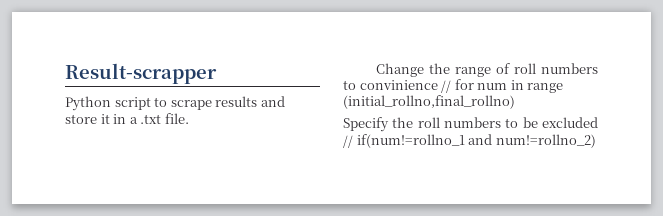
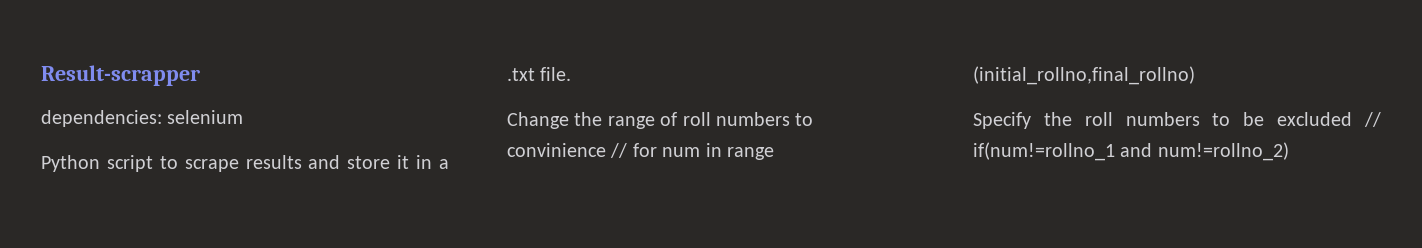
(217, 73) none -> [41,110,244,127] // dependencies: selenium

